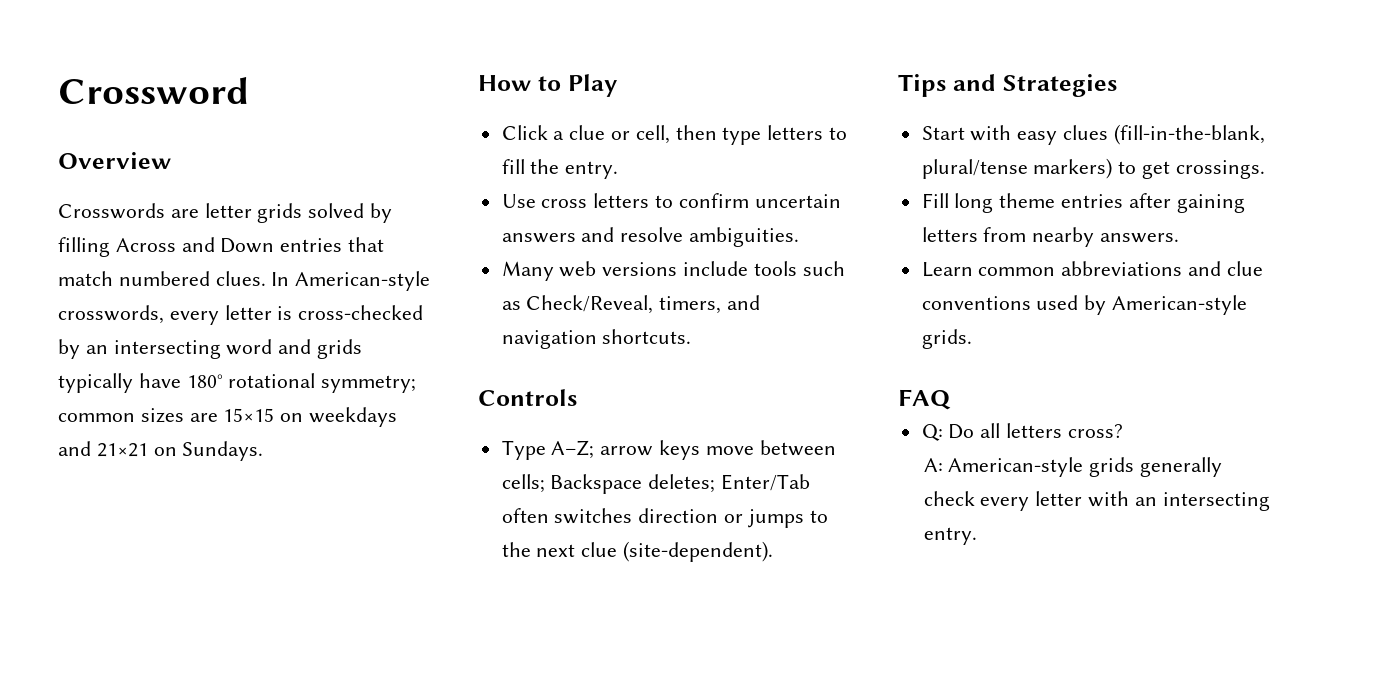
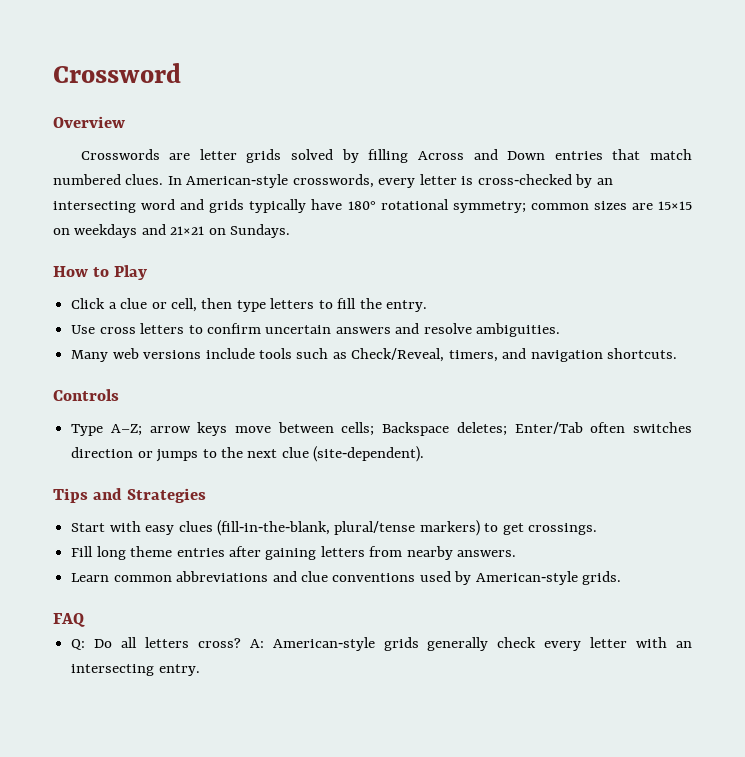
(1123, 431) // -> (241, 643) none

